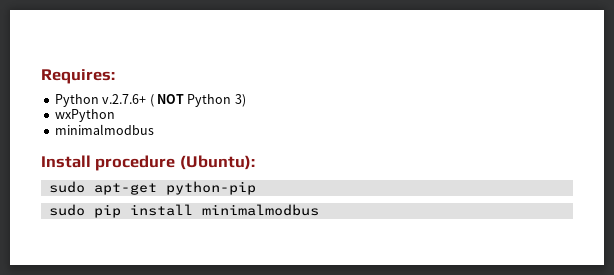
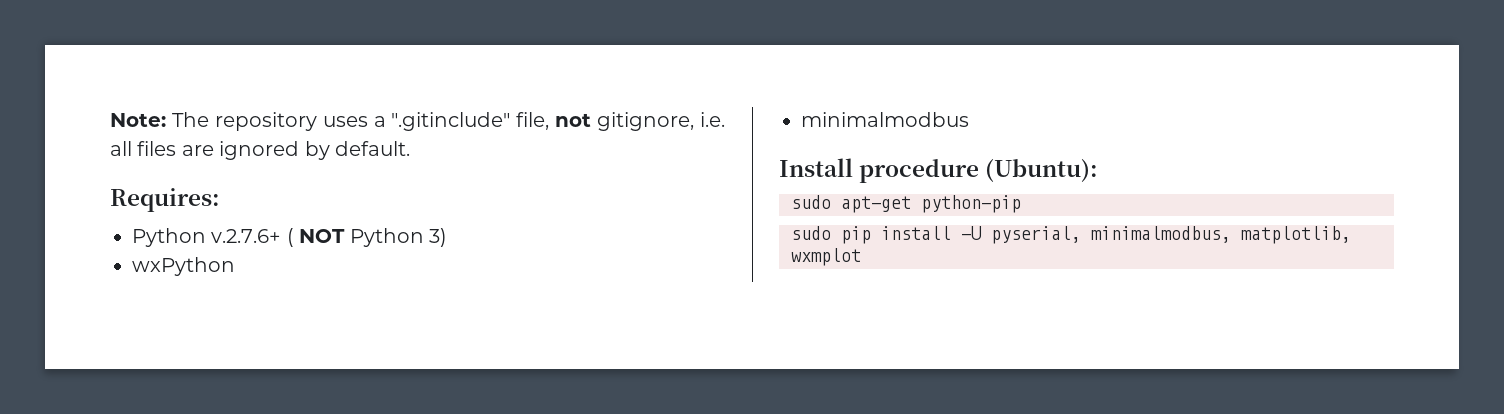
(41, 76) none -> [110,112,726,131] [110,141,410,160] Note: The repository uses a ".gitinclude" file, not gitignore, i.e. all files are ignored by default. //
[201,204,319,216] minimalmodbus -> [961,226,1351,244] [791,248,861,266] -U pyserial, minimalmodbus, matplotlib, wxmplot

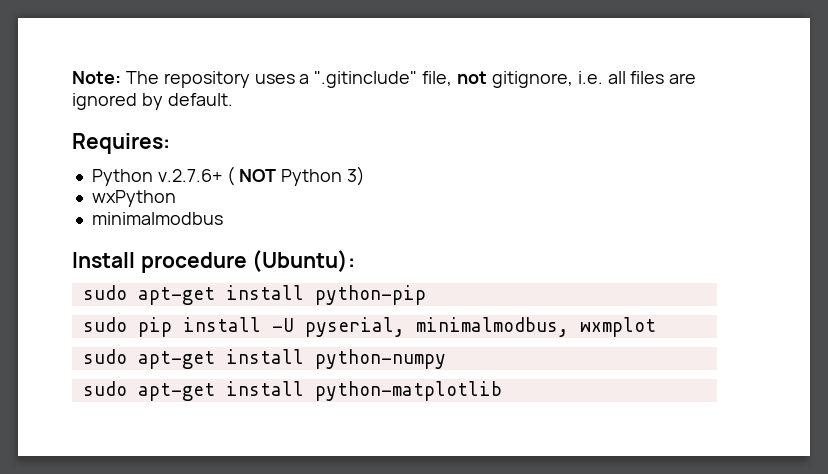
(911, 204) none -> [225,285,304,300] install
[1241,226,1351,244] matplotlib, -> (569, 327) none
(861, 257) none -> [82,349,446,369] [82,381,502,401] // sudo apt-get install python-numpy // sudo apt-get install python-matplotlib

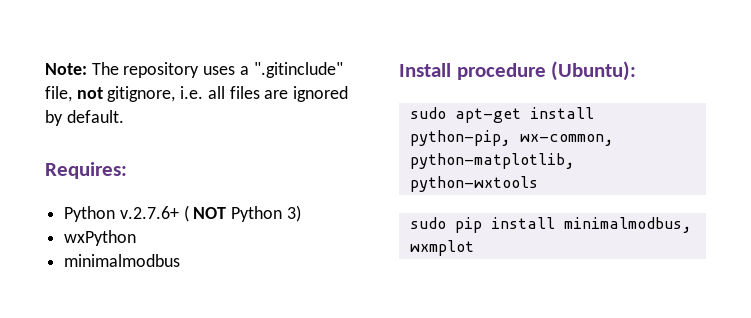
[314,285,426,305] python-pip -> [409,130,614,146] [409,153,575,169] [409,176,538,192] python-pip, wx-common, python-matplotlib, python-wxtools
[271,317,405,337] -U pyserial, -> (555, 223) none
[82,349,446,369] [82,381,502,401] // sudo apt-get install python-numpy // sudo apt-get install python-matplotlib -> (474, 248) none

